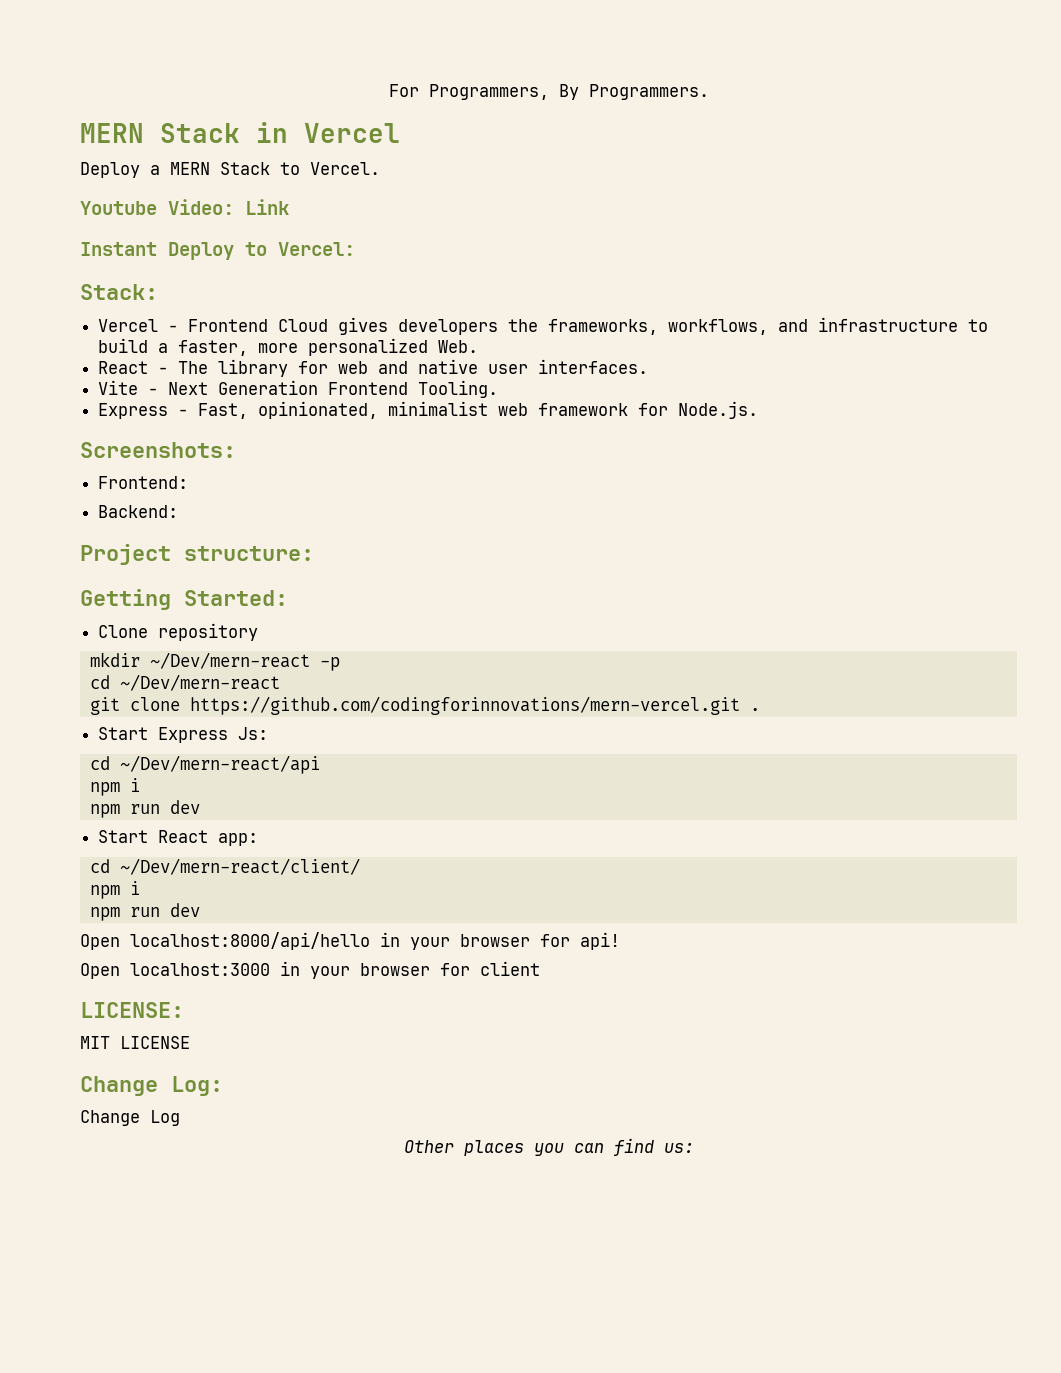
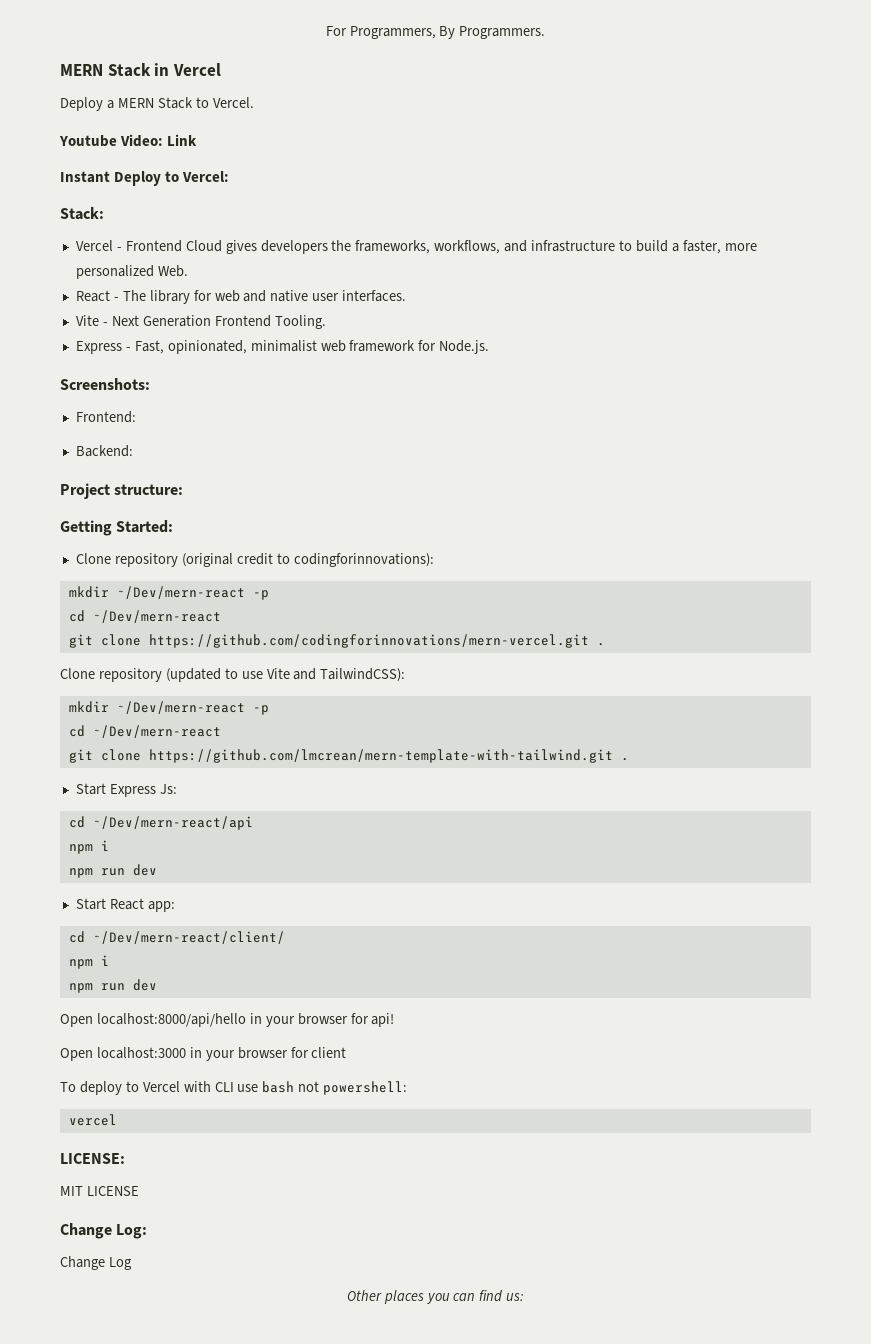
(259, 632) none -> [181,553,434,567] (original credit to codingforinnovations):
(760, 709) none -> [60,668,406,682] [68,701,269,715] [68,725,221,738] [68,749,629,763] // Clone repository (updated to use Vite and TailwindCSS): // mkdir ~/Dev/mern-react -p // cd ~/Dev/mern-react // git clone https://github.com/lmcrean/mern-template-with-tailwind.git .
(540, 968) none -> [60,1081,408,1095] [68,1114,117,1126] // To deploy to Vercel with CLI use bash not powershell: // vercel

